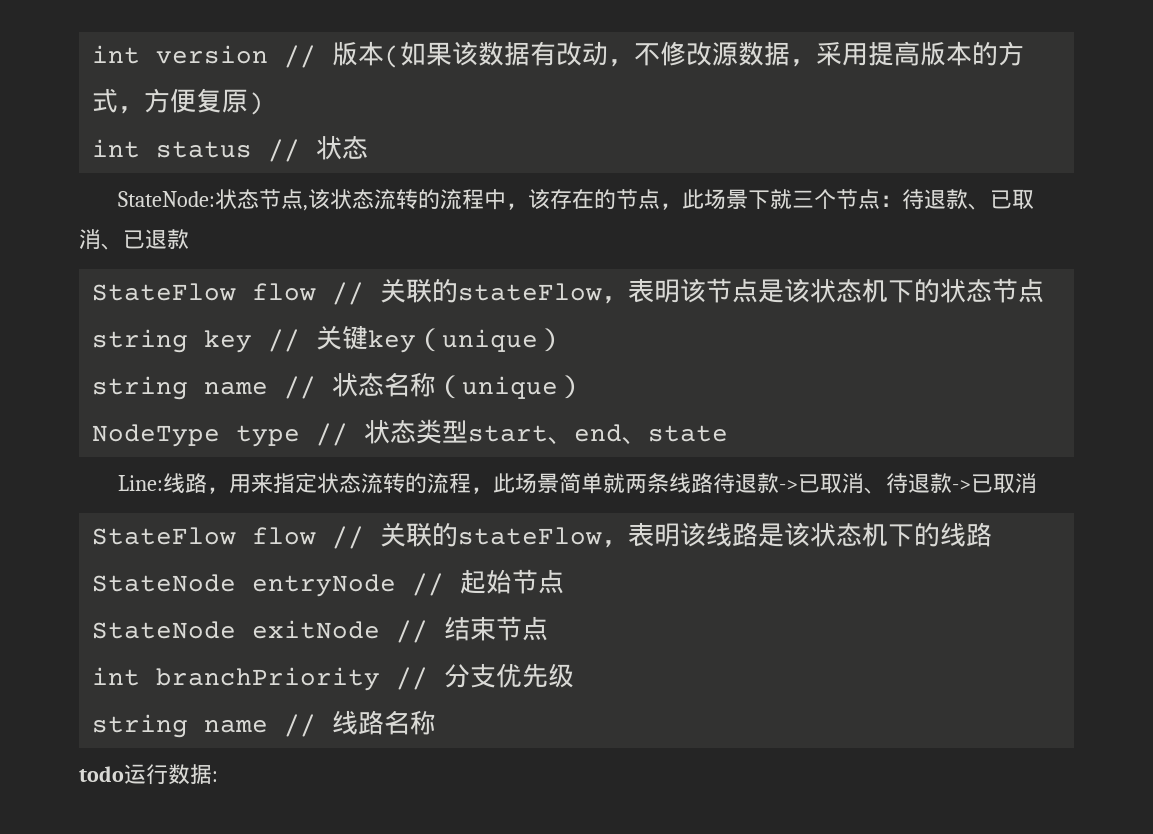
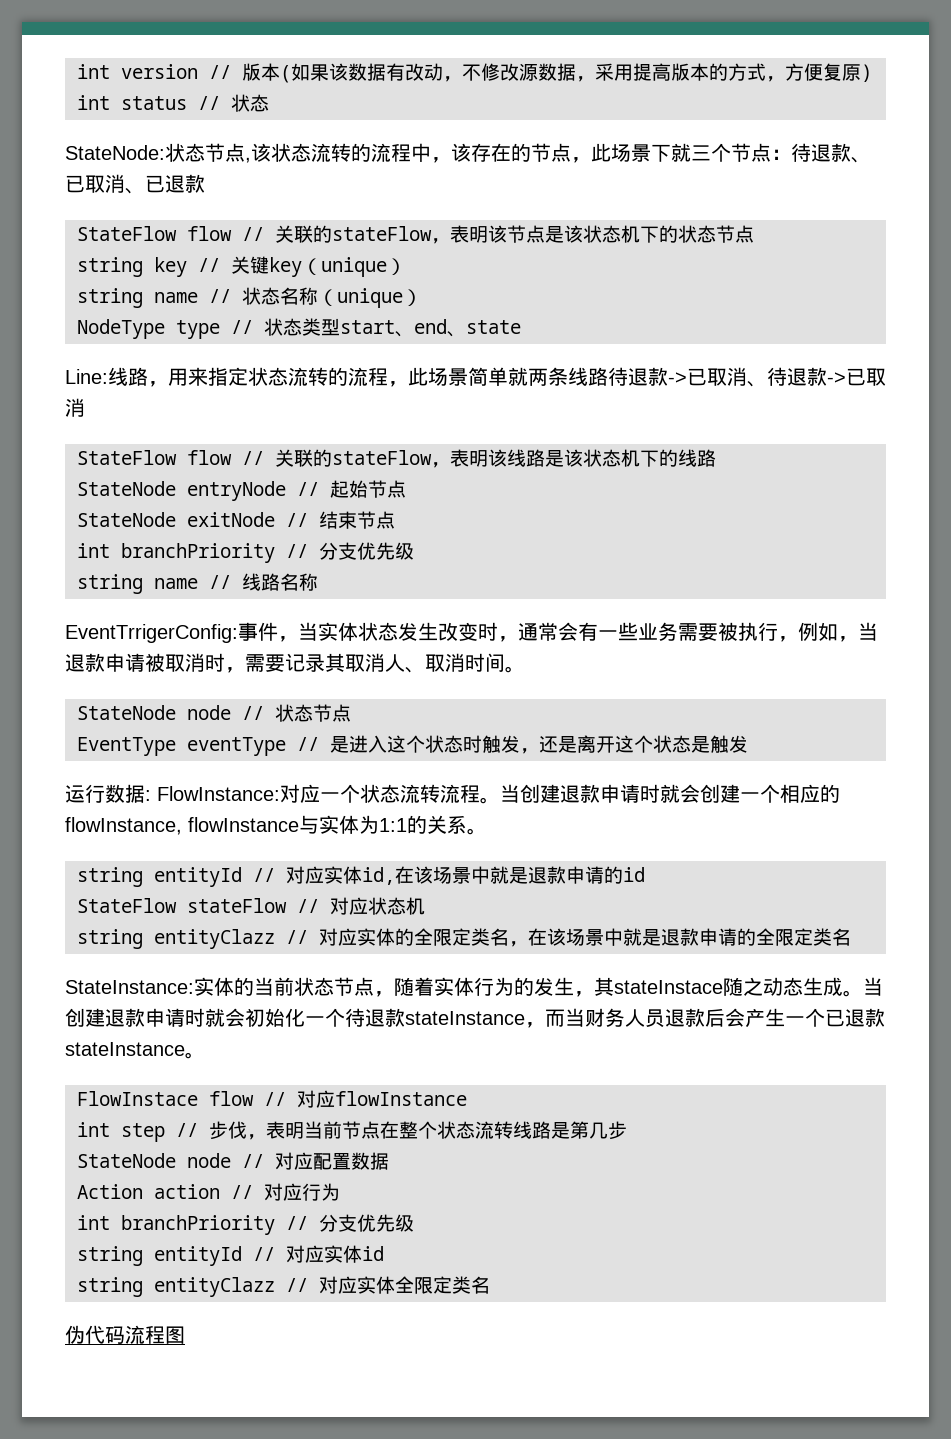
[79,764,218,785] todo运行数据: -> [65,622,878,643] [65,653,525,673] [77,704,351,722] [77,735,748,756] [65,784,840,804] [65,815,487,835] [77,866,645,887] [77,897,425,915] [77,928,851,949] [65,977,883,997] [65,1008,885,1028] [65,1042,205,1059] [77,1090,467,1108] [77,1121,627,1142] [77,1152,389,1170] [77,1183,340,1201] [77,1214,414,1235] [77,1245,384,1266] [77,1276,490,1297] [65,1325,185,1344] EventTrrigerConfig:事件，当实体状态发生改变时，通常会有一些业务需要被执行，例如，当退款申请被取消时，需要记录其取消人、取消时间。 // StateNode node // 状态节点 // EventType eventType // 是进入这个状态时触发，还是离开这个状态是触发 // 运行数据: FlowInstance:对应一个状态流转流程。当创建退款申请时就会创建一个相应的flowInstance, flowInstance与实体为1:1的关系。 // string entityId // 对应实体id,在该场景中就是退款申请的id // StateFlow stateFlow // 对应状态机 // string entityClazz // 对应实体的全限定类名，在该场景中就是退款申请的全限定类名 // StateInstance:实体的当前状态节点，随着实体行为的发生，其stateInstace随之动态生成。当创建退款申请时就会初始化一个待退款stateInstance，而当财务人员退款后会产生一个已退款stateInstance。 // FlowInstace flow // 对应flowInstance // int step // 步伐，表明当前节点在整个状态流转线路是第几步 // StateNode node // 对应配置数据 // Action action // 对应行为 // int branchPriority // 分支优先级 // string entityId // 对应实体id // string entityClazz // 对应实体全限定类名 // 伪代码流程图

